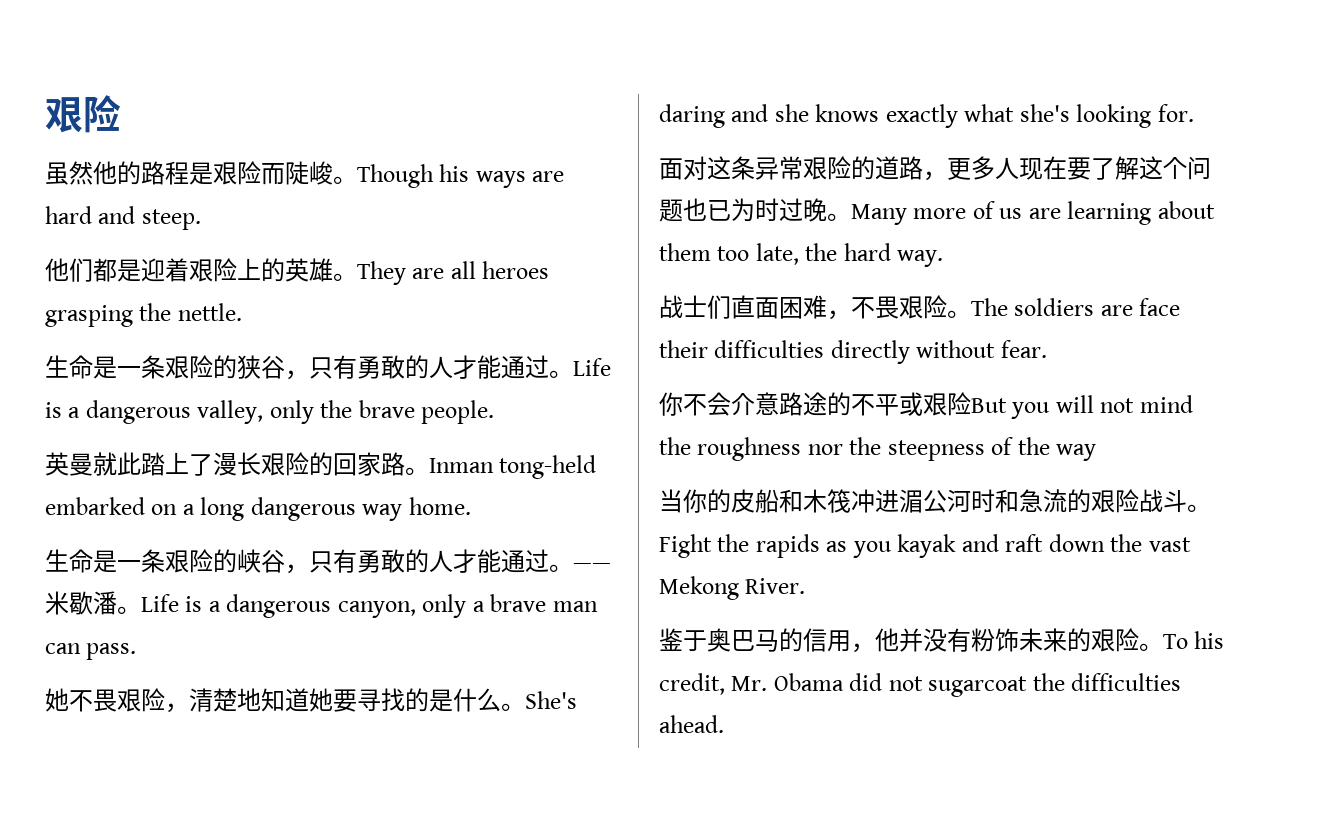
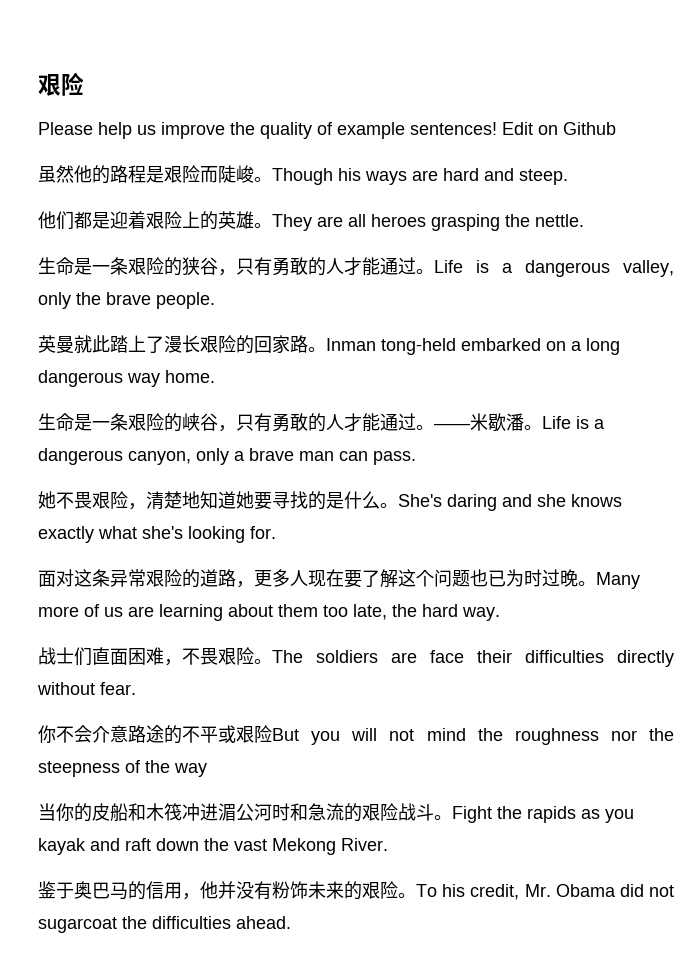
[45,95,121,133] 艰险 -> [38,72,84,96] [38,122,616,139] 艰险 // Please help us improve the quality of example sentences! Edit on Github

